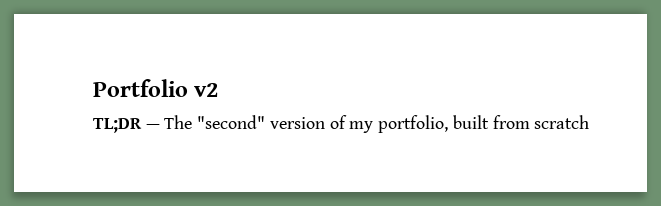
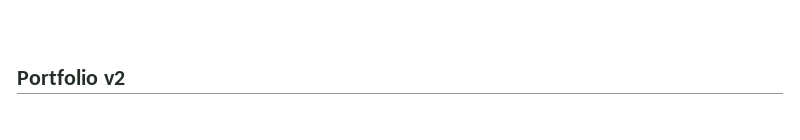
[93,115,590,133] // TL;DR — The "second" version of my portfolio, built from scratch -> (125, 78) none

